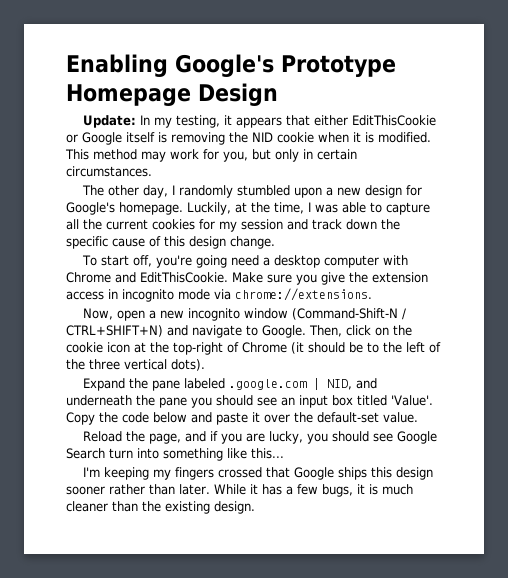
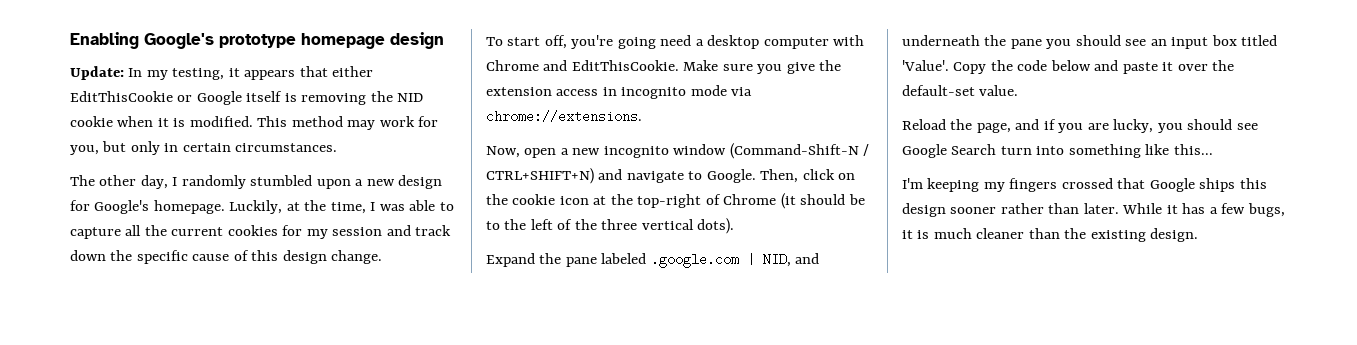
[281,55,396,77] [66,83,278,106] Prototype Homepage Design -> [219,32,444,49] prototype homepage design

